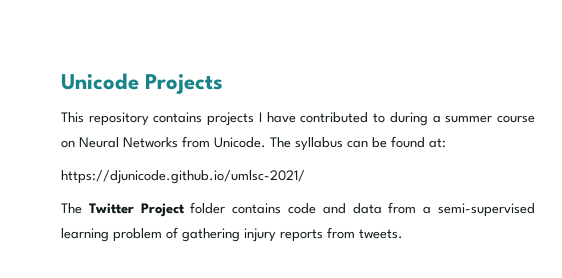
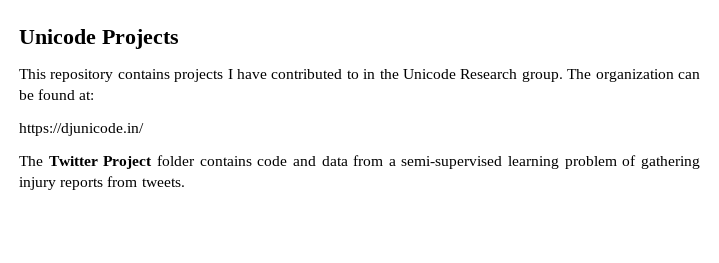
[389,112,535,126] [61,136,343,151] during a summer course on Neural Networks from Unicode. The syllabus -> [363,69,674,82] in the Unicode Research group. The organization
[61,170,305,184] https://djunicode.github.io/umlsc-2021/ -> [19,123,144,136] https://djunicode.in/

